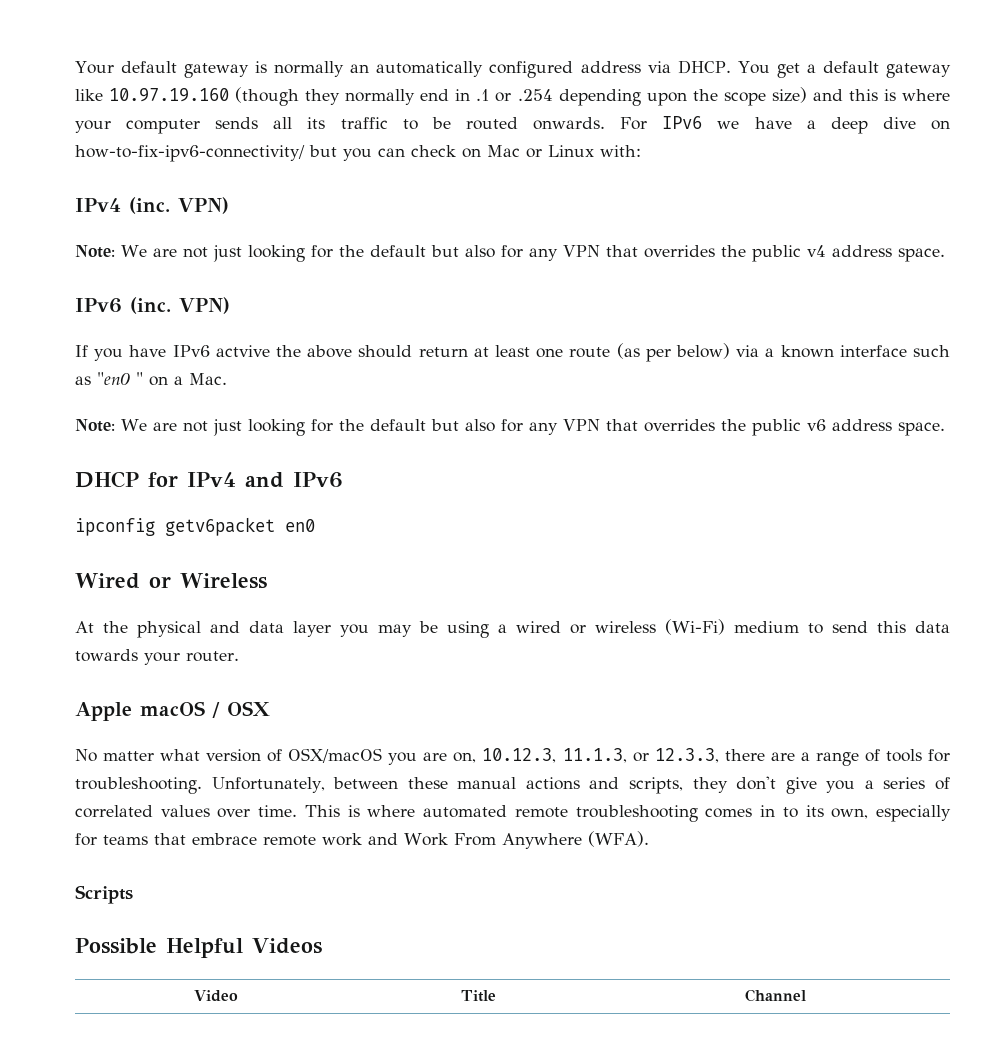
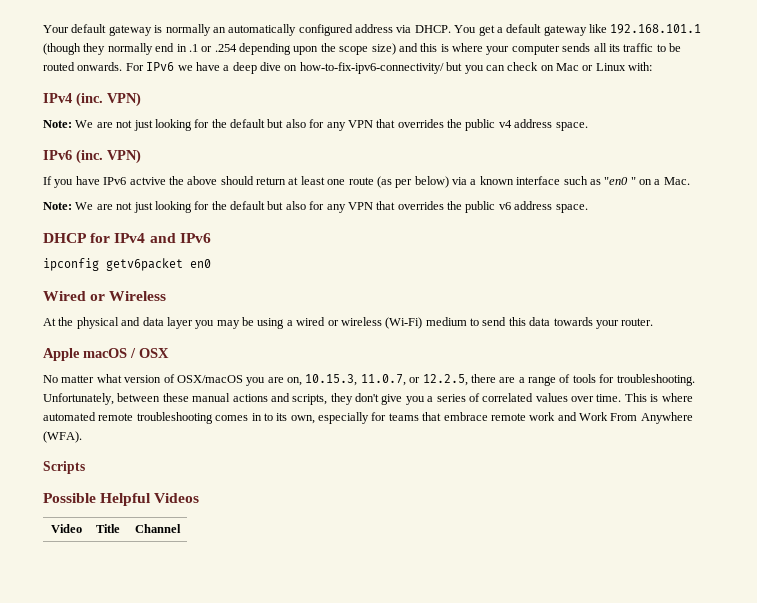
[109,88,230,102] 10.97.19.160 -> [610,24,702,34] 192.168.101.1
[482,748,719,763] 10.12.3, 11.1.3, or 12.3.3, -> [305,374,468,386] 10.15.3, 11.0.7, or 12.2.5,

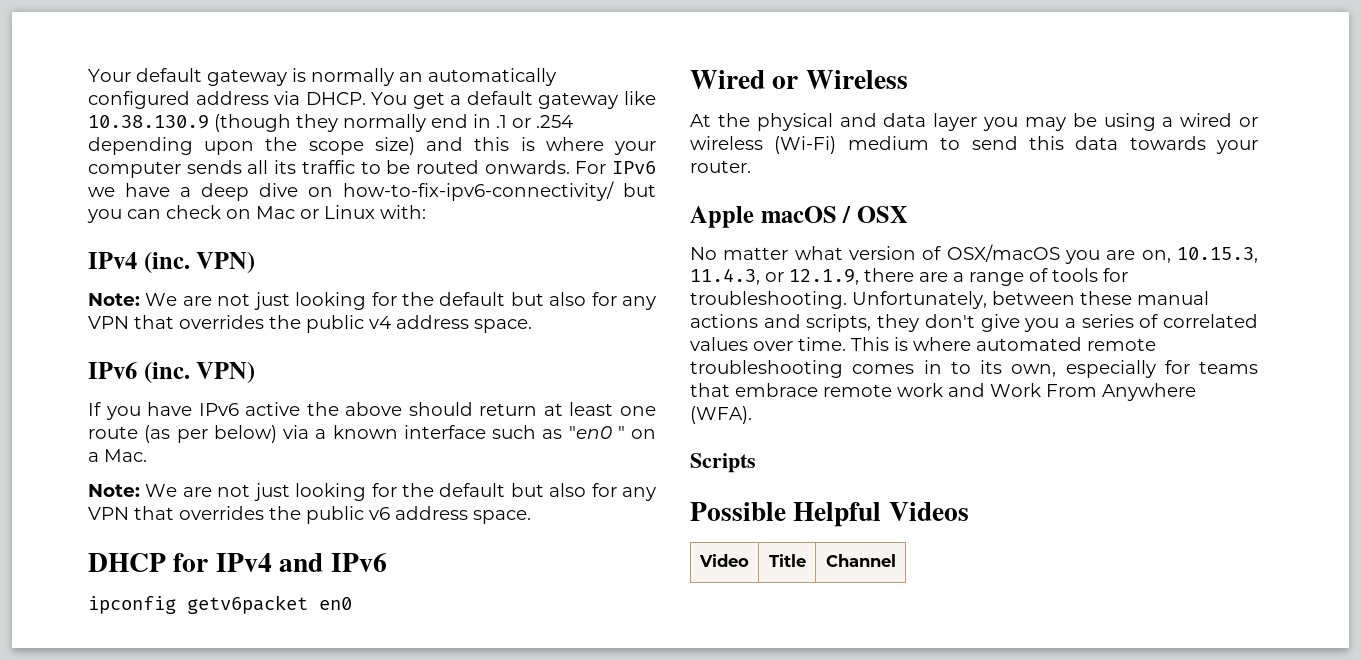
[610,24,702,34] 192.168.101.1 -> [88,115,209,129] 10.38.130.9
[129,177,166,185] actvive -> [245,402,301,416] active
[360,374,468,386] 11.0.7, or 12.2.5, -> [690,268,859,285] 11.4.3, or 12.1.9,

